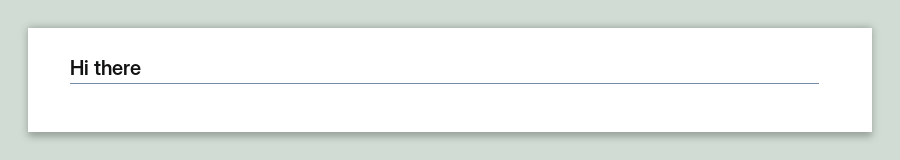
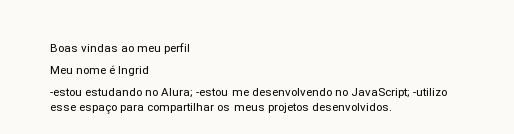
[70,60,142,75] Hi there -> [50,43,191,54] [50,65,150,76] [50,88,447,98] [50,103,392,114] Boas vindas ao meu perfil // Meu nome é Ingrid // -estou estudando no Alura; -estou me desenvolvendo no JavaScript; -utilizo esse espaço para compartilhar os meus projetos desenvolvidos.

